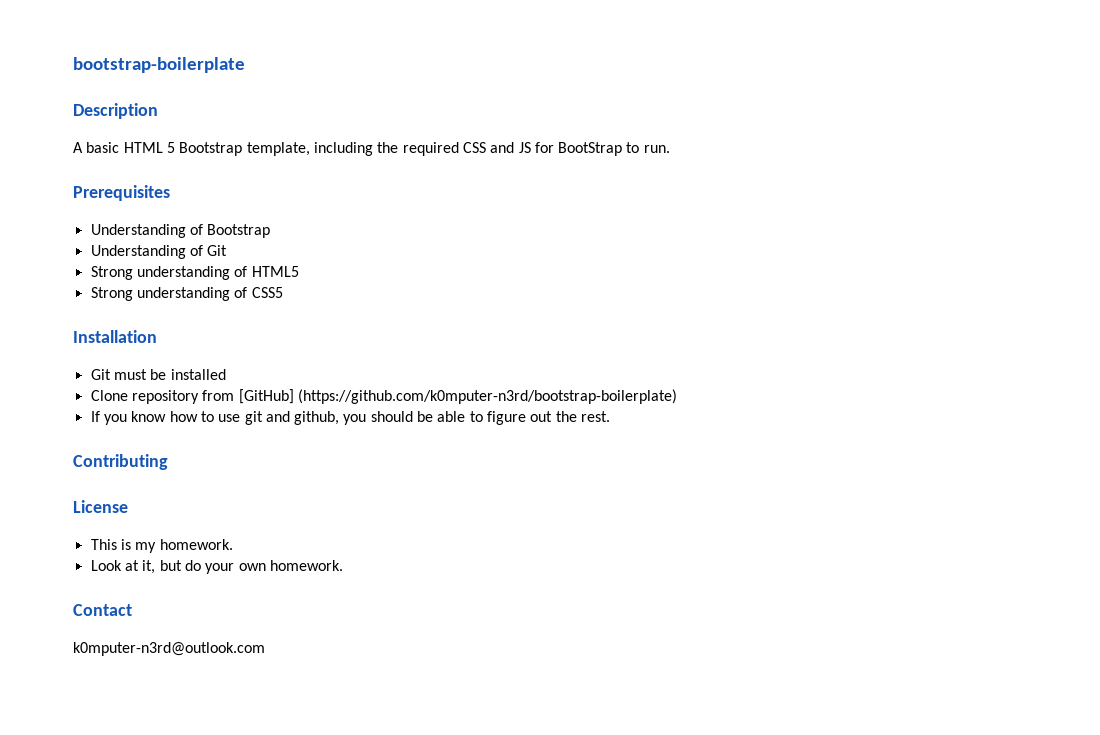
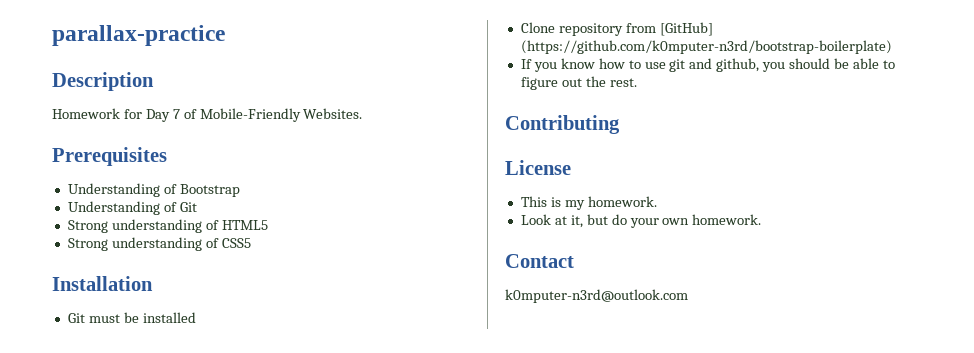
[73,57,245,73] bootstrap-boilerplate -> [52,25,225,46] parallax-practice
[73,142,670,156] A basic HTML 5 Bootstrap template, including the required CSS and JS for BootStrap to run. -> [52,108,363,122] Homework for Day 7 of Mobile-Friendly Websites.

